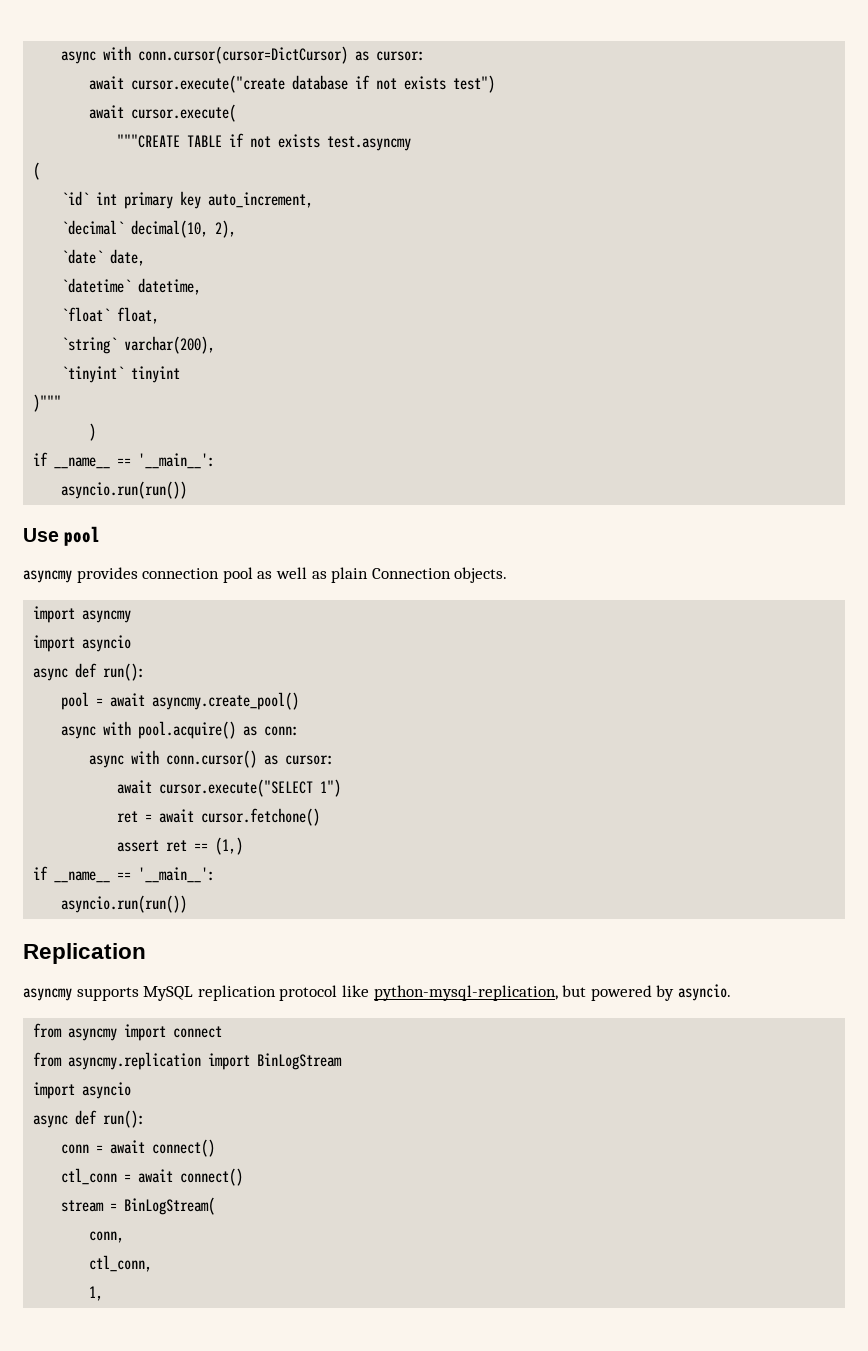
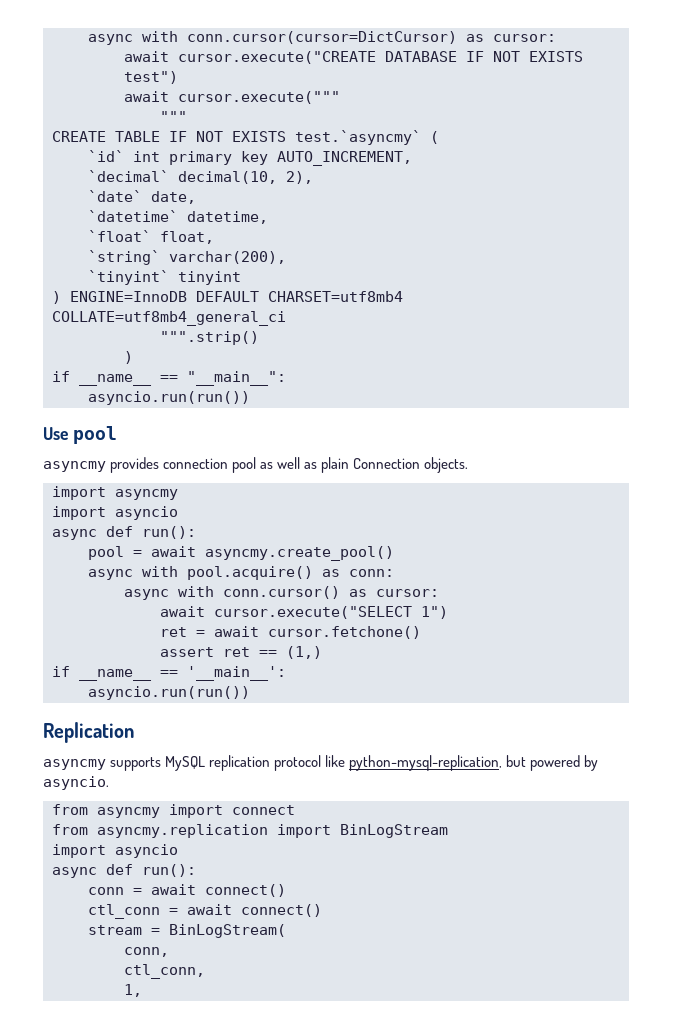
[131,75,496,93] [89,104,237,122] [117,133,412,151] cursor.execute("create database if not exists test") // await cursor.execute( // """CREATE TABLE if not exists test.asyncmy // -> [178,51,583,64] [124,71,178,84] [124,91,340,104] [160,111,187,122] [52,130,421,145] cursor.execute("CREATE DATABASE IF NOT EXISTS test") // await cursor.execute(""" // """ // CREATE TABLE IF NOT EXISTS test.`asyncmy`
[208,192,314,208] auto_increment, -> [277,151,412,166] AUTO_INCREMENT,
[33,394,62,412] )""" -> [52,291,403,304] [52,311,286,326] [160,331,259,345] ) ENGINE=InnoDB DEFAULT CHARSET=utf8mb4 COLLATE=utf8mb4_general_ci // """.strip()
[138,453,216,469] '__main__': -> [187,371,286,386] "__main__":

